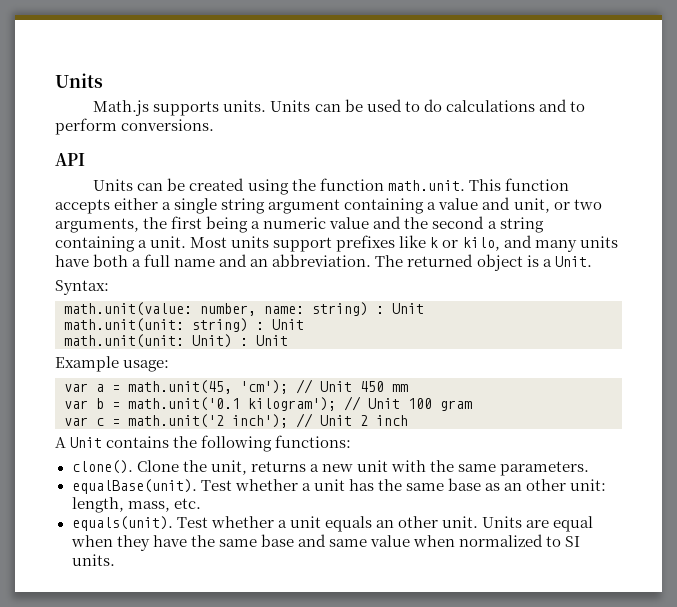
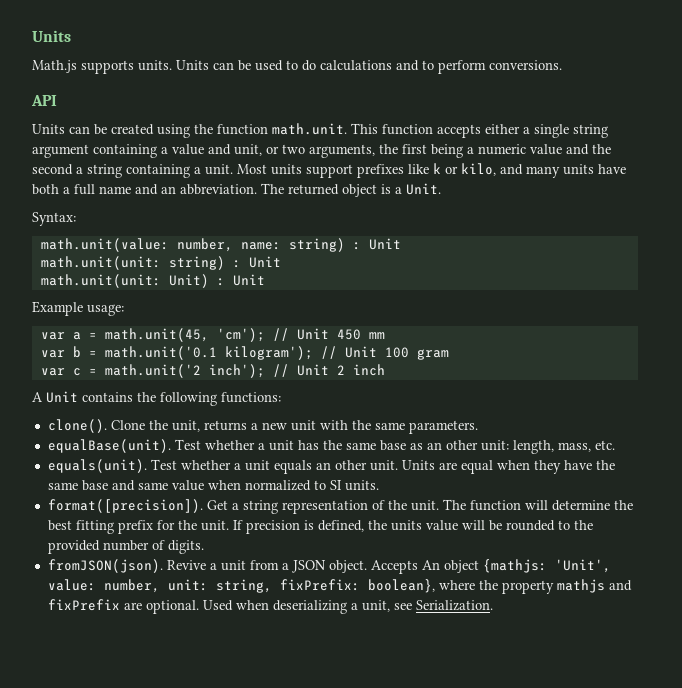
(115, 560) none -> [47,499,633,514] [47,520,593,534] [47,540,204,554] [47,559,611,574] [47,579,632,594] [47,599,493,614] // format([precision]). Get a string representation of the unit. The function will determine the best fitting prefix for the unit. If precision is defined, the units value will be rounded to the provided number of digits. // fromJSON(json). Revive a unit from a JSON object. Accepts An object {mathjs: 'Unit', value: number, unit: string, fixPrefix: boolean}, where the property mathjs and fixPrefix are optional. Used when deserializing a unit, see Serialization.

